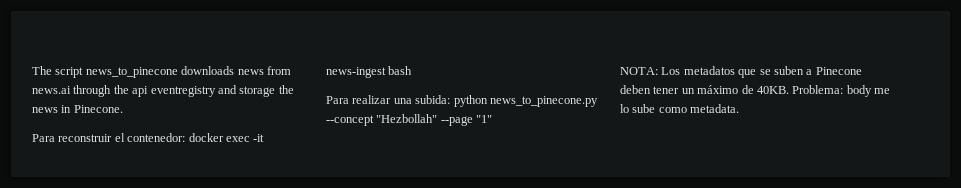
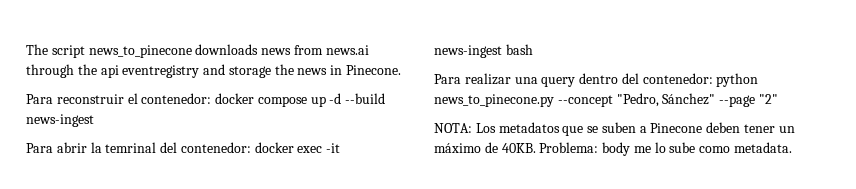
(224, 137) none -> [257,93,386,107] [26,114,94,127] [26,142,294,153] compose up -d --build news-ingest // Para abrir la temrinal del contenedor: docker
[415,95,598,107] [326,114,493,126] subida: python news_to_pinecone.py --concept "Hezbollah" --page "1" -> [541,73,759,87] [434,93,778,107] query dentro del contenedor: python news_to_pinecone.py --concept "Pedro, Sánchez" --page "2"

